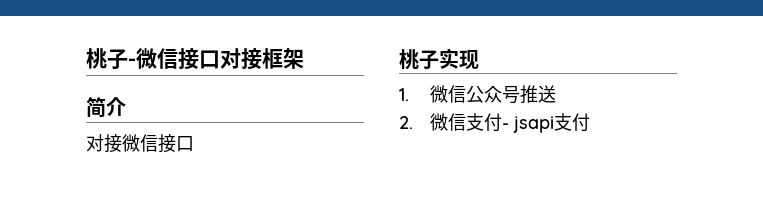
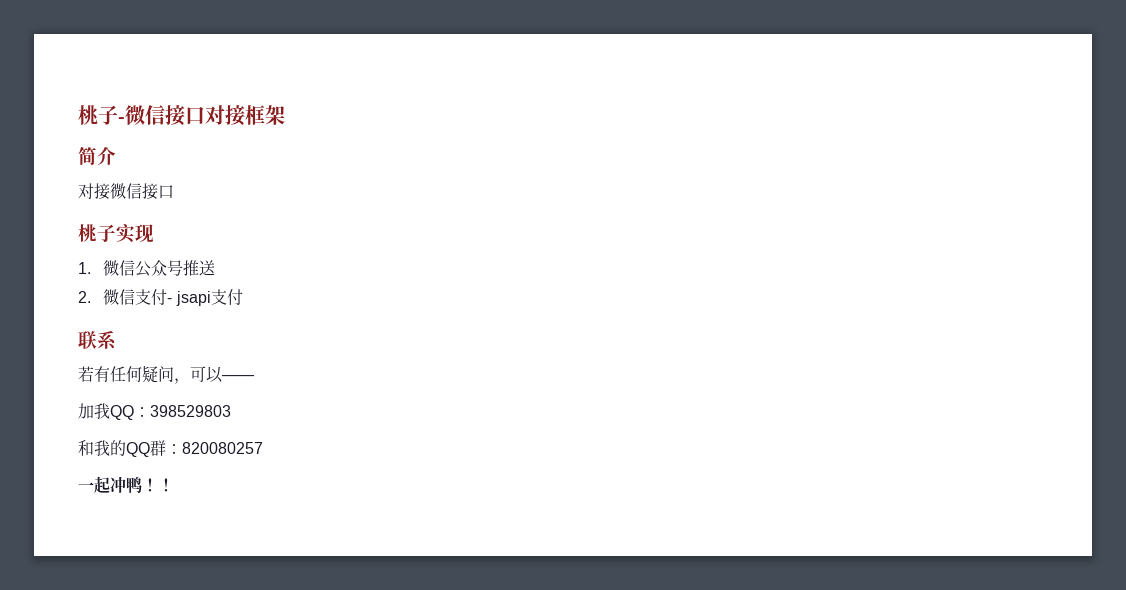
(591, 122) none -> [78,330,116,350] [78,365,254,384] [78,403,231,420] [78,440,263,457] [78,476,174,494] // 联系 // 若有任何疑问，可以—— // 加我QQ：398529803 // 和我的QQ群：820080257 // 一起冲鸭！！

